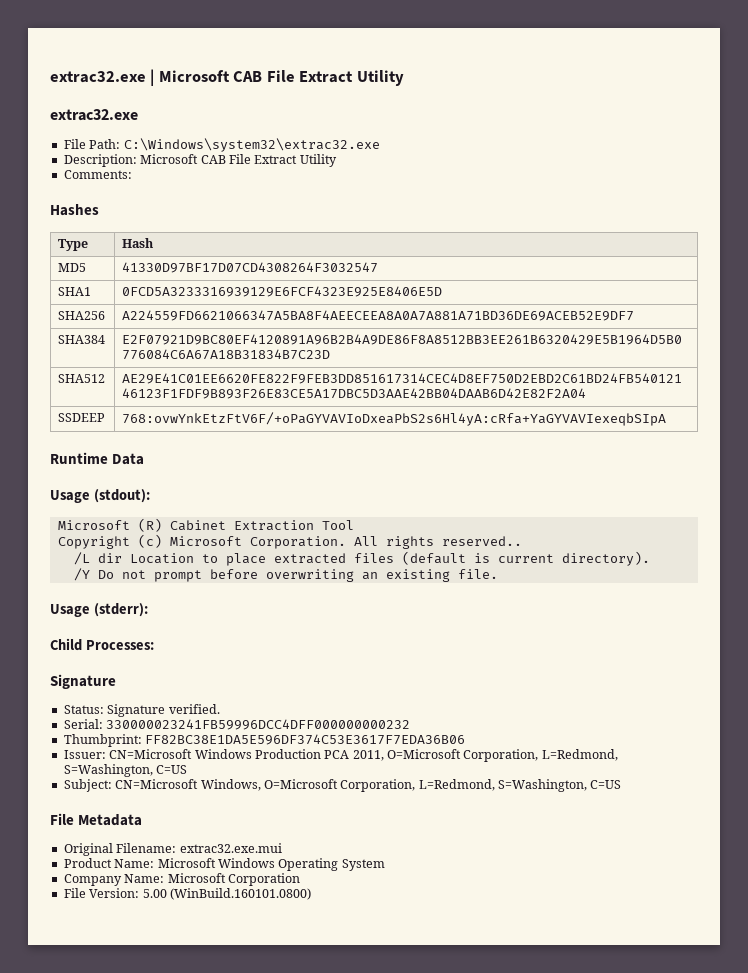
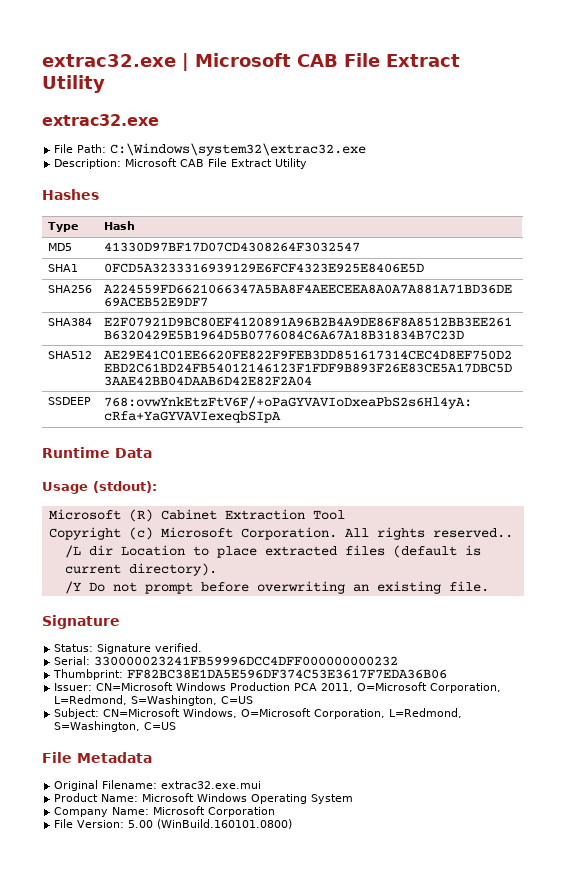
[63,170,132,179] // Comments: -> (308, 163) none
[50,603,148,617] [50,638,154,651] // Usage (stderr): // Child Processes: -> (489, 586) none

